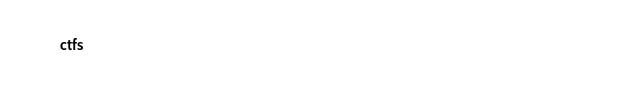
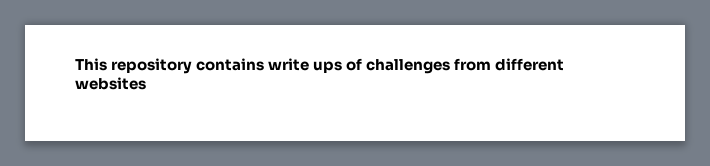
[60,38,83,50] ctfs -> [75,58,565,74] [75,77,146,90] This repository contains write ups of challenges from different websites

